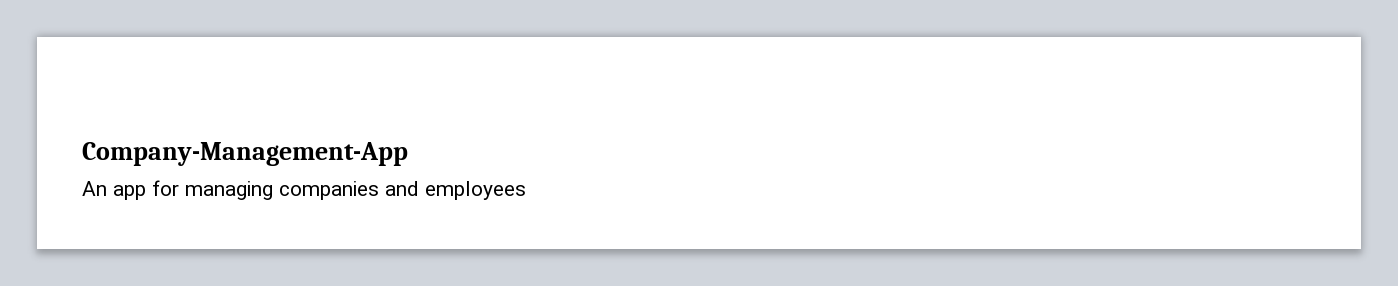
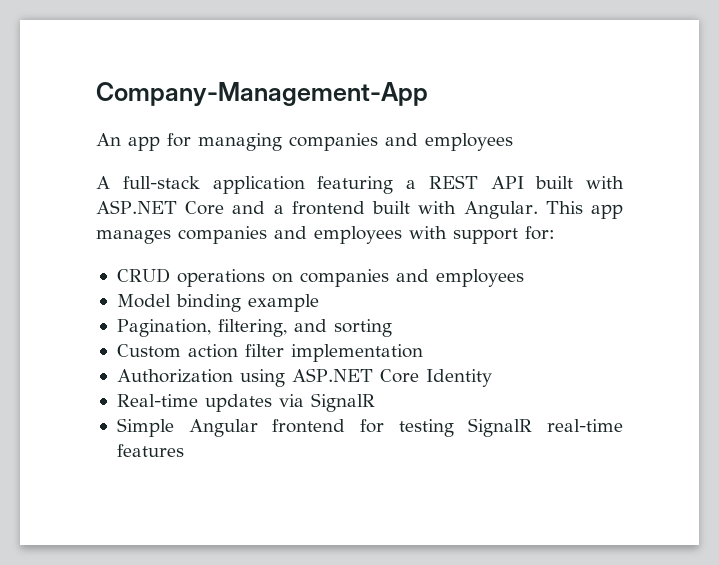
(526, 190) none -> [96,175,624,194] [96,200,623,219] [96,226,555,244] [116,268,524,287] [116,294,319,312] [116,319,392,337] [116,344,423,362] [116,368,492,387] [116,393,375,412] [116,418,623,437] [116,444,184,457] // A full-stack application featuring a REST API built with ASP.NET Core and a frontend built with Angular. This app manages companies and employees with support for: // CRUD operations on companies and employees // Model binding example // Pagination, filtering, and sorting // Custom action filter implementation // Authorization using ASP.NET Core Identity // Real-time updates via SignalR // Simple Angular frontend for testing SignalR real-time features

